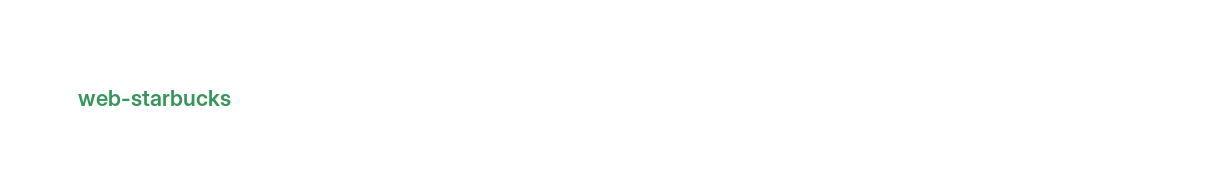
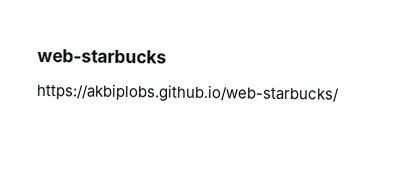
(231, 98) none -> [36,82,340,104] // https://akbiplobs.github.io/web-starbucks/

